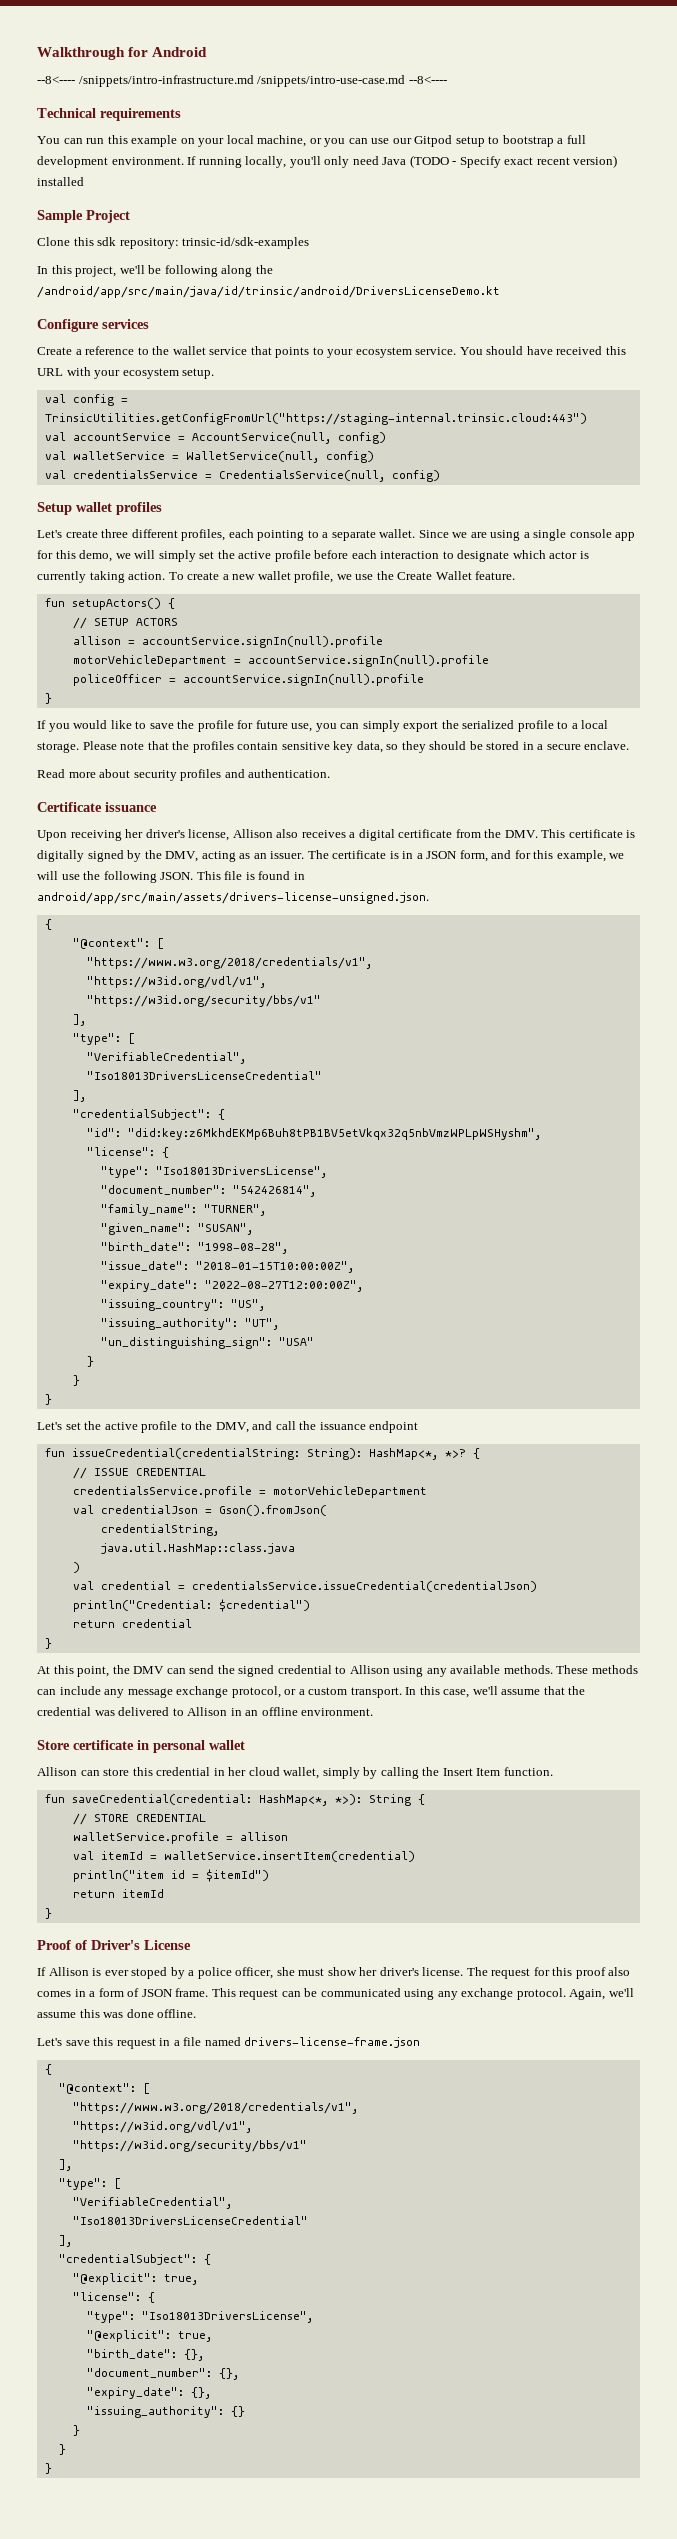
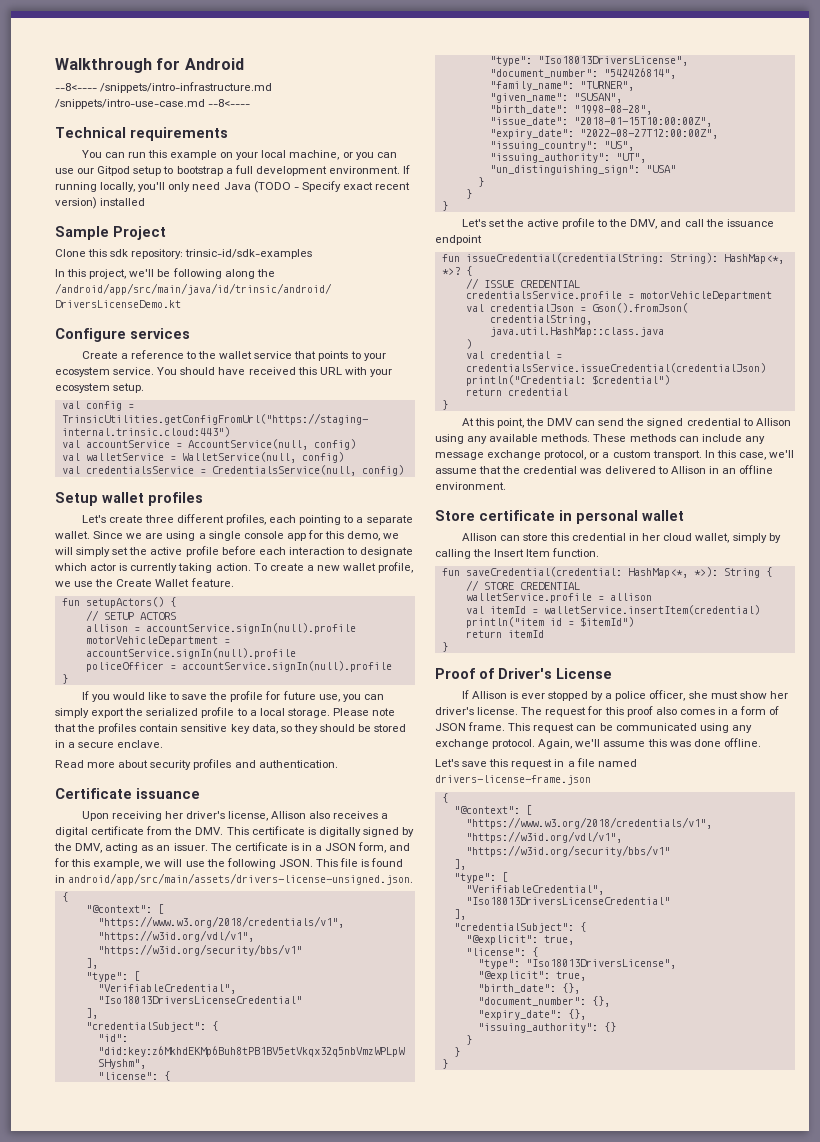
[131,1967,168,1979] stoped -> [547,691,588,701] stopped

